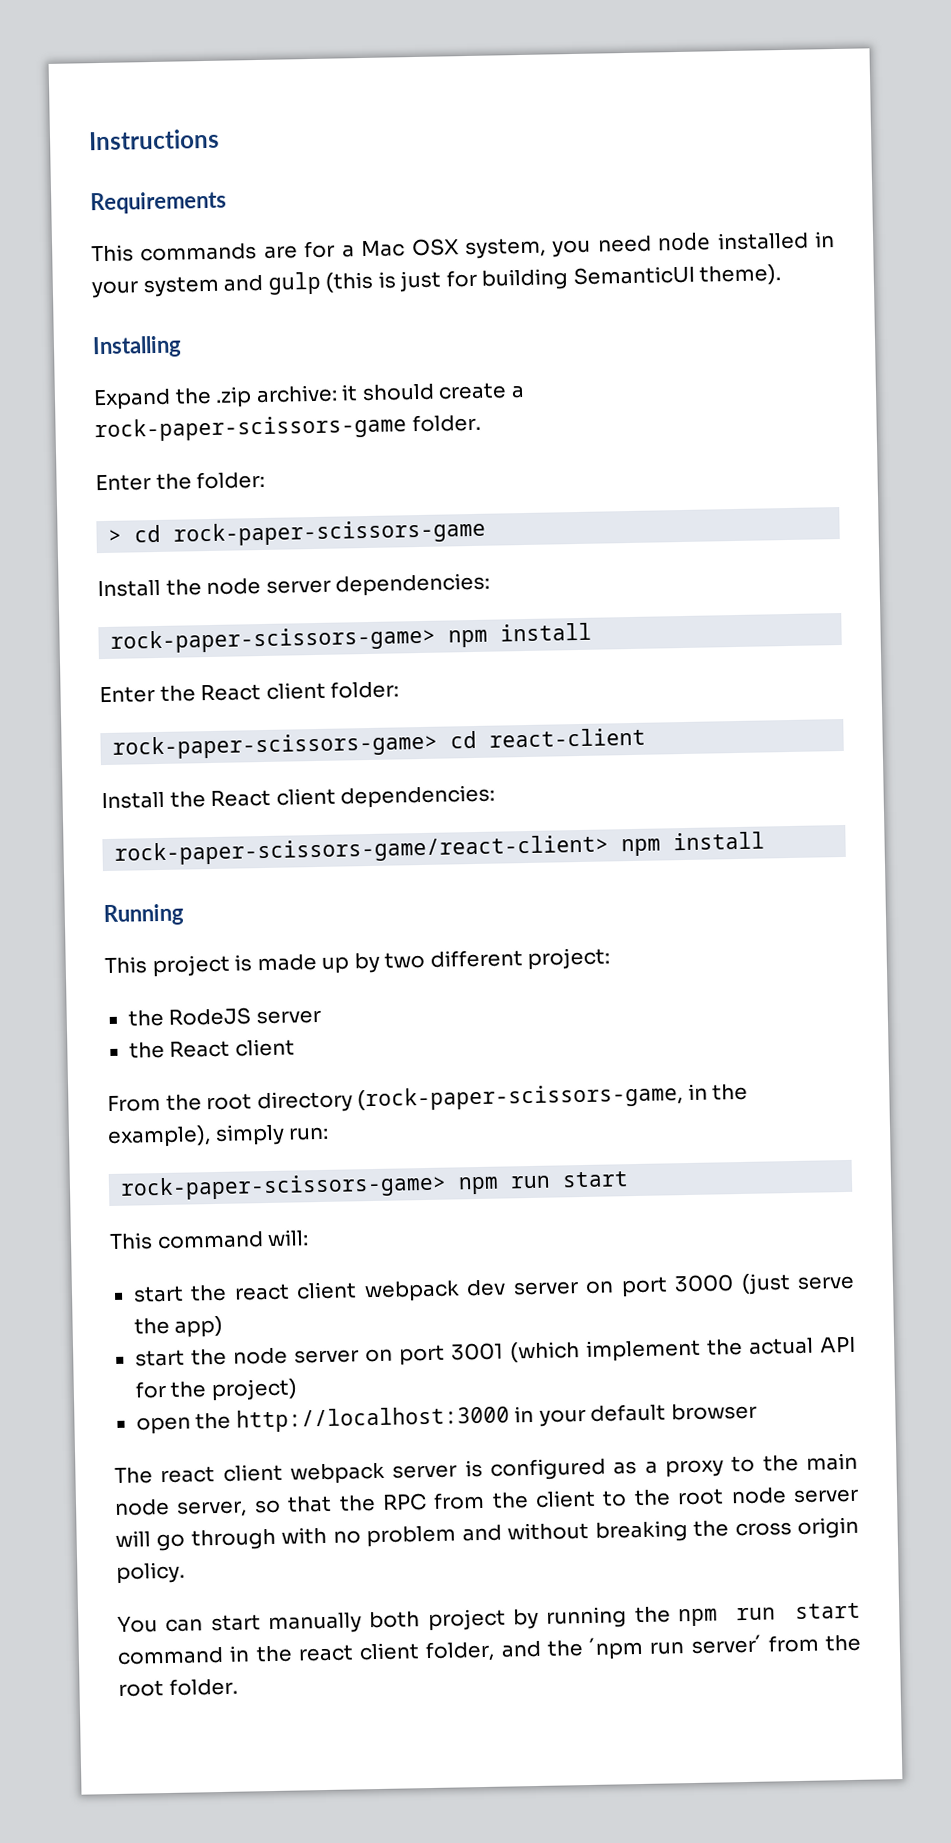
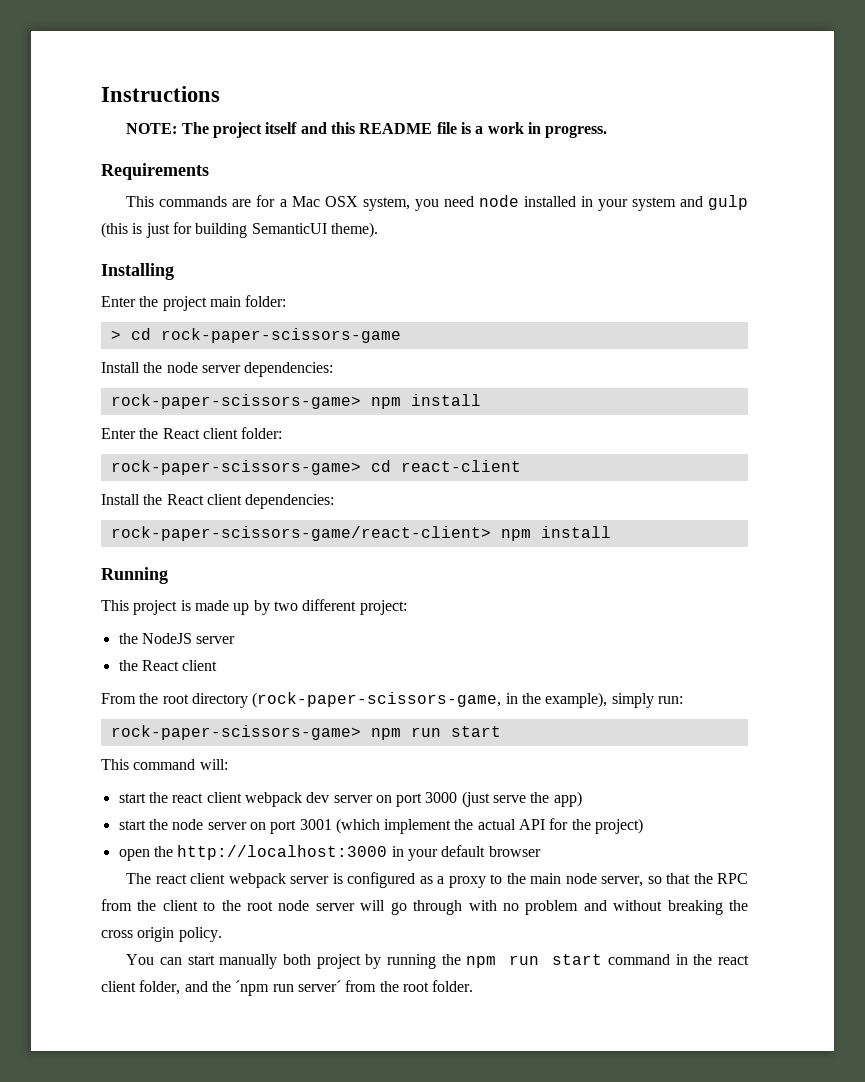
(220, 139) none -> [126,122,608,138] // NOTE: The project itself and this README file is a work in progress.
[93,382,525,411] [94,413,481,443] [95,473,192,492] // Expand the .zip archive: it should create a rock-paper-scissors-game folder. // Enter the -> [101,296,241,311] // Enter the project main
[168,1007,252,1026] RodeJS -> [141,633,192,644] NodeJS

